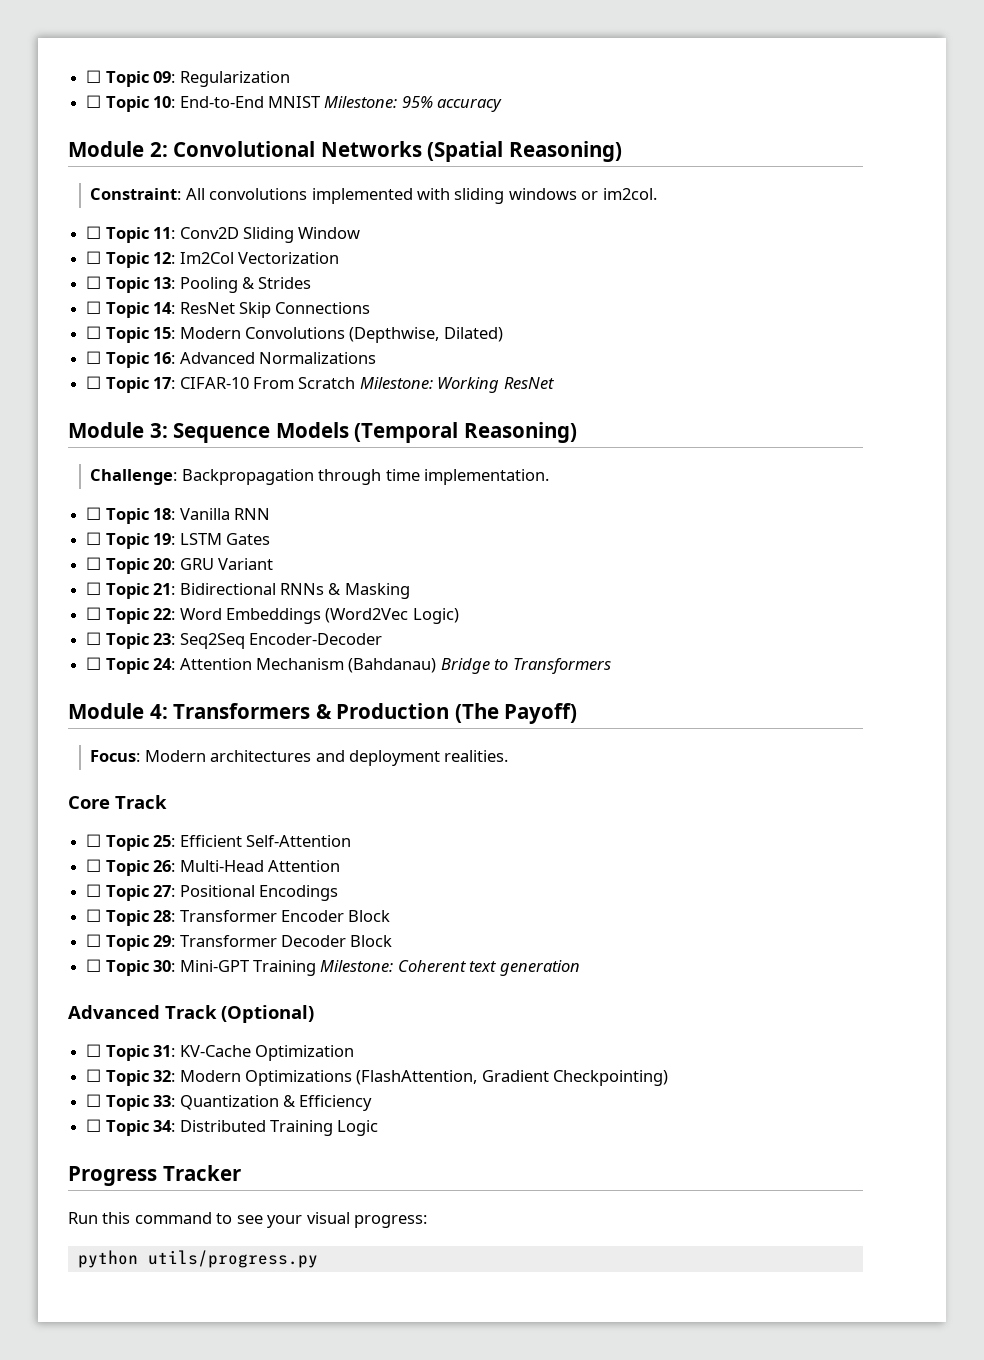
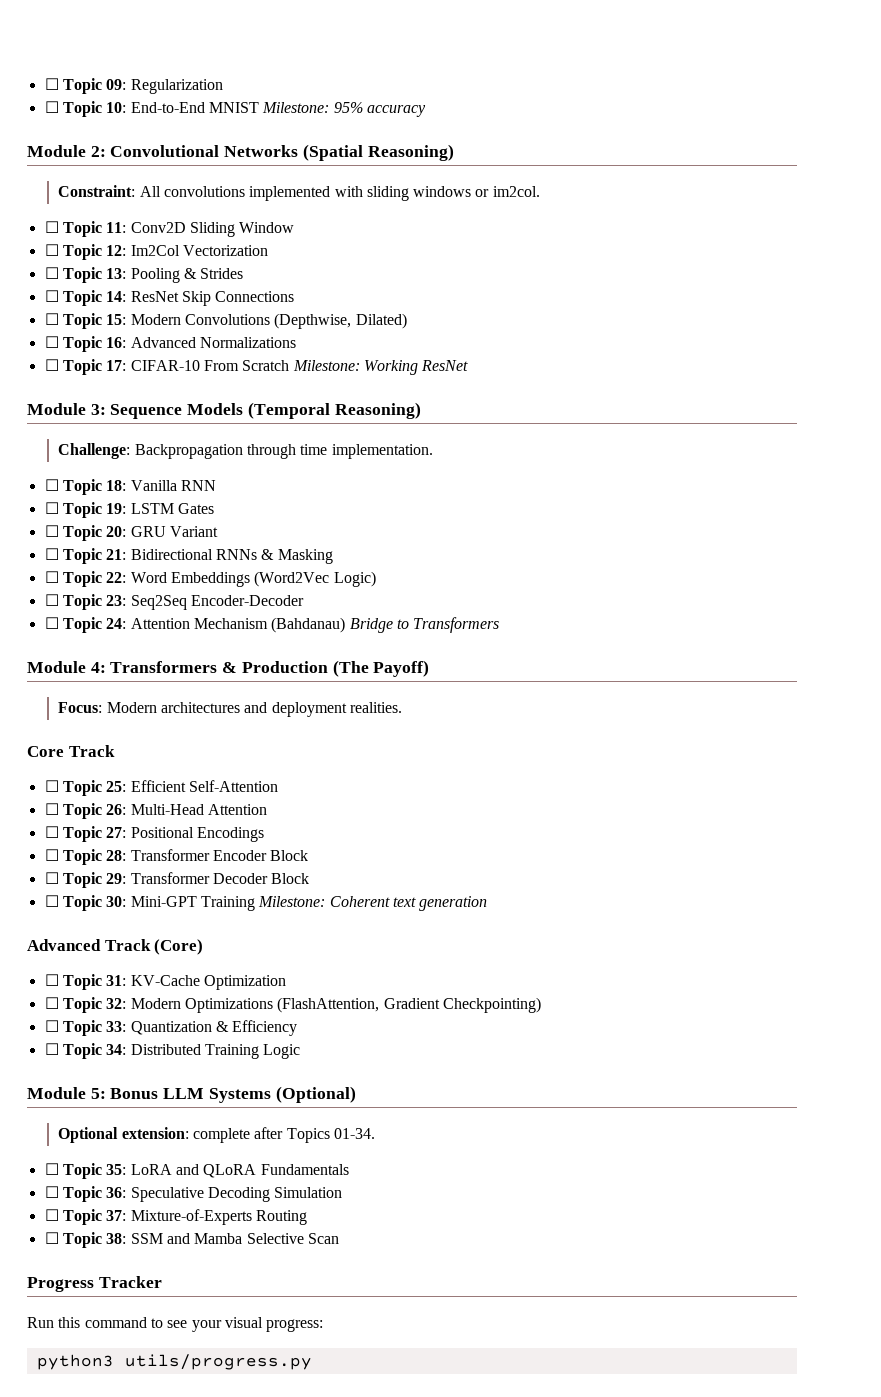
[221,1005,314,1023] (Optional) -> [154,939,204,955] (Core)
(379, 1128) none -> [27,1086,356,1103] [58,1127,375,1143] [44,1163,349,1179] [44,1186,343,1202] [44,1209,307,1225] [44,1232,339,1248] // Module 5: Bonus LLM Systems (Optional) // Optional extension: complete after Topics 01-34. // ☐ Topic 35: LoRA and QLoRA Fundamentals // ☐ Topic 36: Speculative Decoding Simulation // ☐ Topic 37: Mixture-of-Experts Routing // ☐ Topic 38: SSM and Mamba Selective Scan
[77,1250,138,1268] python -> [36,1354,114,1370] python3

